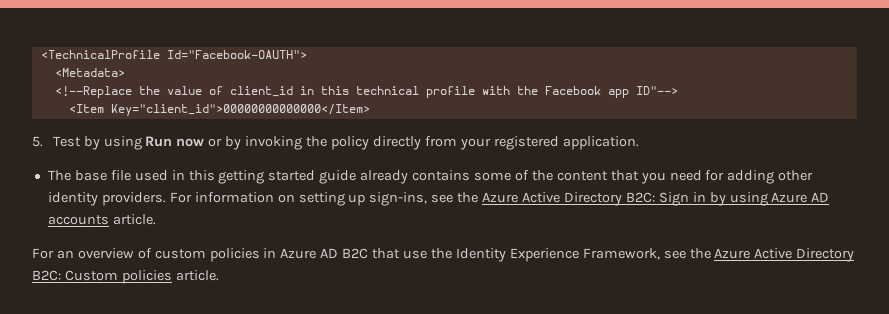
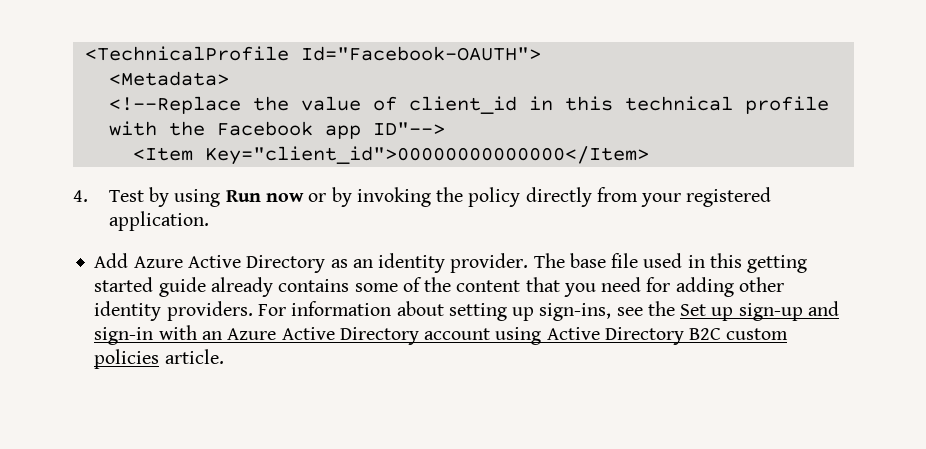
[32,136,43,147] 5. -> [73,190,88,202] 4.
(639, 143) none -> [94,253,529,273] Add Azure Active Directory as an identity provider.
[277,194,295,203] on -> [396,301,444,316] about
[482,192,830,206] [47,214,156,225] [32,248,855,262] [32,270,118,281] Azure Active Directory B2C: Sign in by using Azure AD accounts article. // For an overview of custom policies in Azure AD B2C that use the Identity Experience Framework, see the Azure Active Directory B2C: Custom -> [680,301,839,321] [94,325,789,345] Set up sign-up and sign-in with an Azure Active Directory account using Active Directory B2C custom

